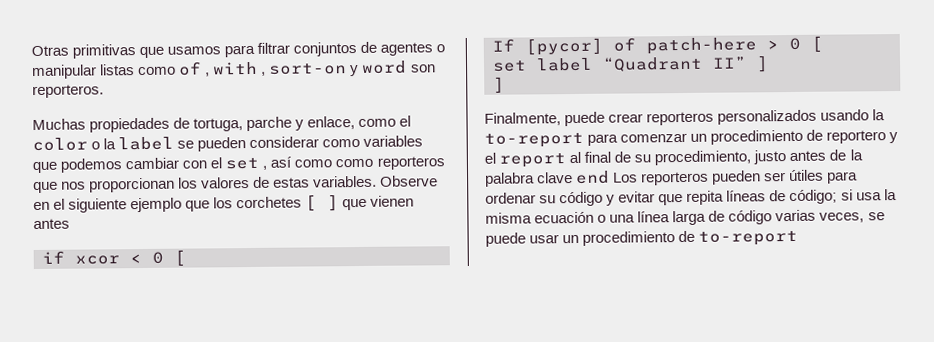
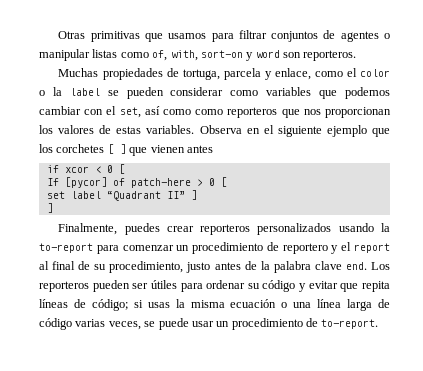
[178,61,267,77] of , with , -> [152,50,198,61] of, with,
[246,116,293,132] parche -> [223,68,261,80] parcela
[225,157,268,170] set , -> [119,107,141,118] set,
[380,175,439,187] Observe -> [199,125,242,134] Observa
[564,111,606,127] puede -> [124,223,160,235] puedes
[576,170,611,184] end -> [345,262,367,270] end.
[855,192,882,201] usa -> [147,302,170,308] usas
[698,230,799,246] to-report -> [321,319,379,329] to-report.

